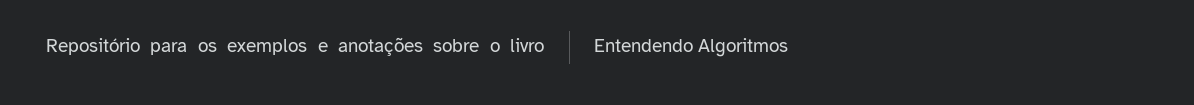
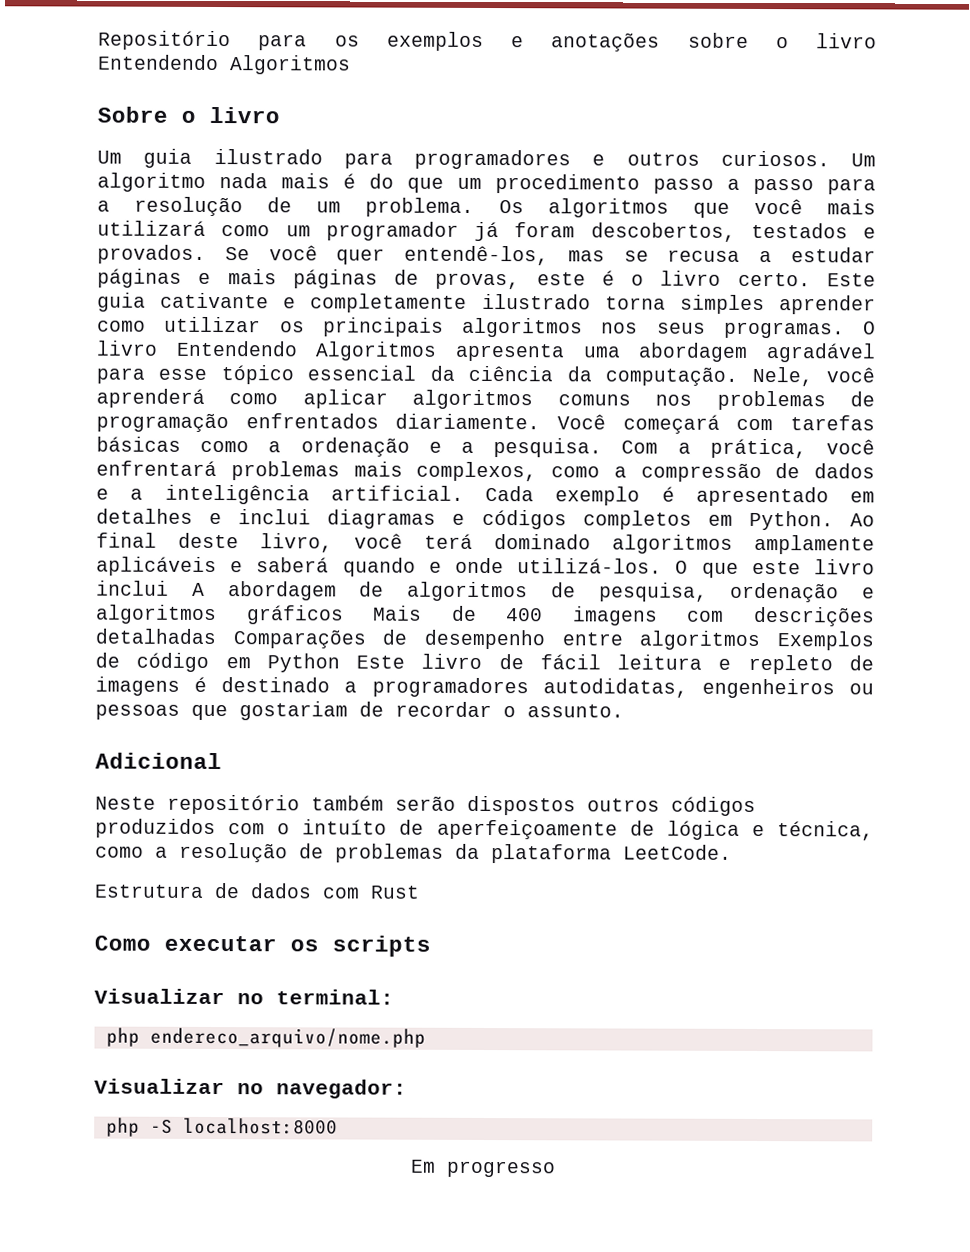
(789, 47) none -> [97,106,280,124] [97,148,876,170] [97,172,876,195] [97,196,876,218] [97,220,876,242] [97,244,877,266] [97,268,876,290] [97,292,876,315] [97,316,876,339] [96,340,876,363] [96,365,876,387] [96,388,876,411] [96,412,875,434] [96,436,876,459] [96,460,875,483] [96,484,875,507] [96,508,875,531] [96,532,875,555] [96,556,876,578] [96,580,875,603] [96,604,875,627] [95,628,874,651] [95,652,874,675] [95,676,874,699] [95,701,624,721] [95,752,222,770] [95,794,756,816] [95,818,874,841] [95,842,732,864] [95,883,420,899] [94,935,431,957] [94,988,394,1005] [105,1027,426,1048] [94,1078,407,1099] [105,1117,338,1137] [410,1159,556,1178] // Sobre o livro // Um guia ilustrado para programadores e outros curiosos. Um algoritmo nada mais é do que um procedimento passo a passo para a resolução de um problema. Os algoritmos que você mais utilizará como um programador já foram descobertos, testados e provados. Se você quer entendê-los, mas se recusa a estudar páginas e mais páginas de provas, este é o livro certo. Este guia cativante e completamente ilustrado torna simples aprender como utilizar os principais algoritmos nos seus programas. O livro Entendendo Algoritmos apresenta uma abordagem agradável para esse tópico essencial da ciência da computação. Nele, você aprenderá como aplicar algoritmos comuns nos problemas de programação enfrentados diariamente. Você começará com tarefas básicas como a ordenação e a pesquisa. Com a prática, você enfrentará problemas mais complexos, como a compressão de dados e a inteligência artificial. Cada exemplo é apresentado em detalhes e inclui diagramas e códigos completos em Python. Ao final deste livro, você terá dominado algoritmos amplamente aplicáveis e saberá quando e onde utilizá-los. O que este livro inclui A abordagem de algoritmos de pesquisa, ordenação e algoritmos gráficos Mais de 400 imagens com descrições detalhadas Comparações de desempenho entre algoritmos Exemplos de código em Python Este livro de fácil leitura e repleto de imagens é destinado a programadores autodidatas, engenheiros ou pessoas que gostariam de recordar o assunto. // Adicional // Neste repositório também serão dispostos outros códigos produzidos com o intuíto de aperfeiçoamente de lógica e técnica, como a resolução de problemas da plataforma LeetCode. // Estrutura de dados com Rust // Como executar os scripts // Visualizar no terminal: // php endereco_arquivo/nome.php // Visualizar no navegador: // php -S localhost:8000 // Em progresso

